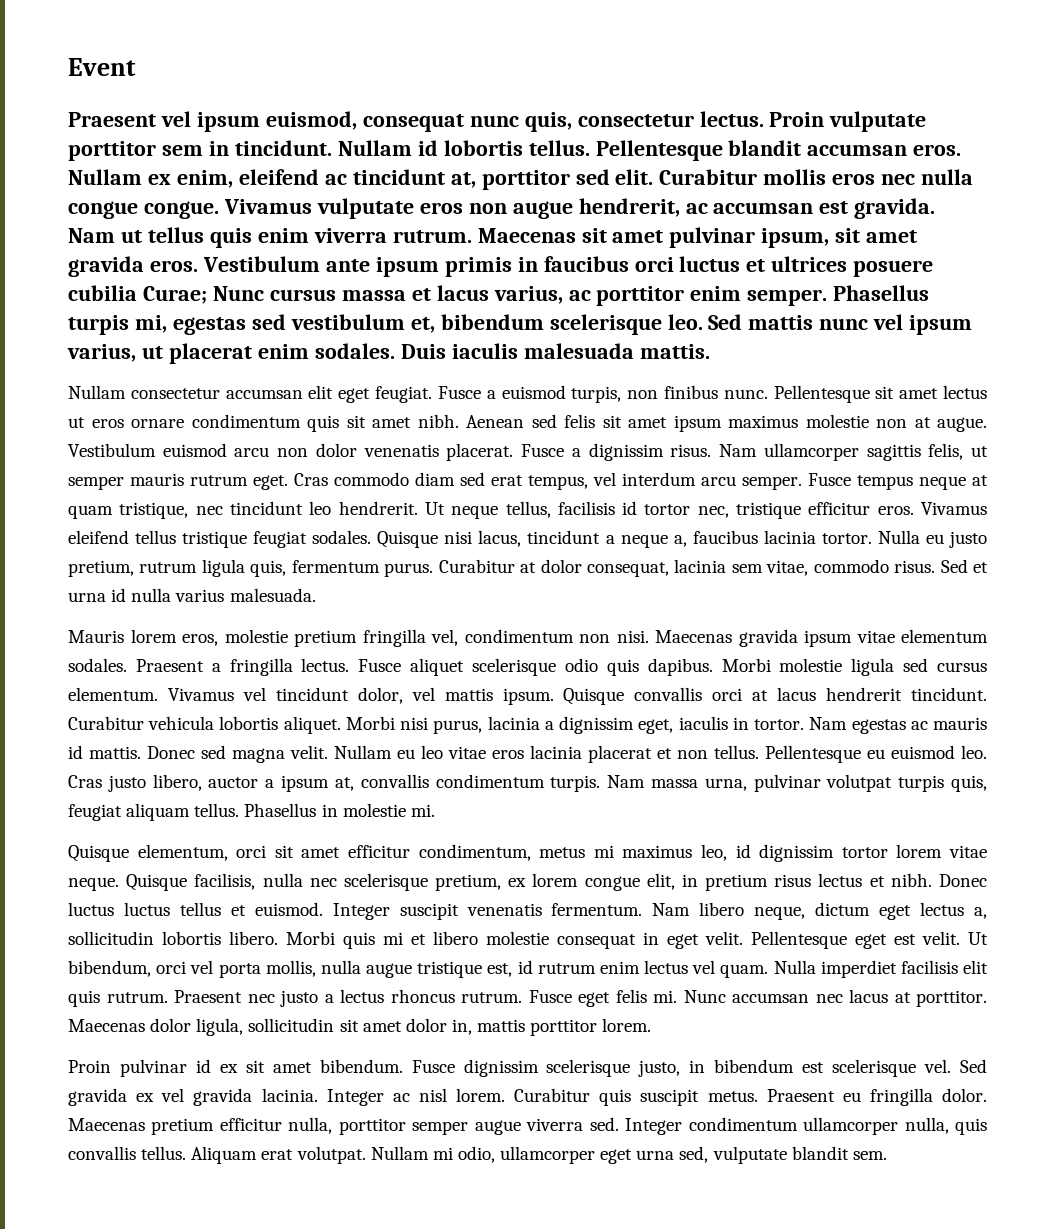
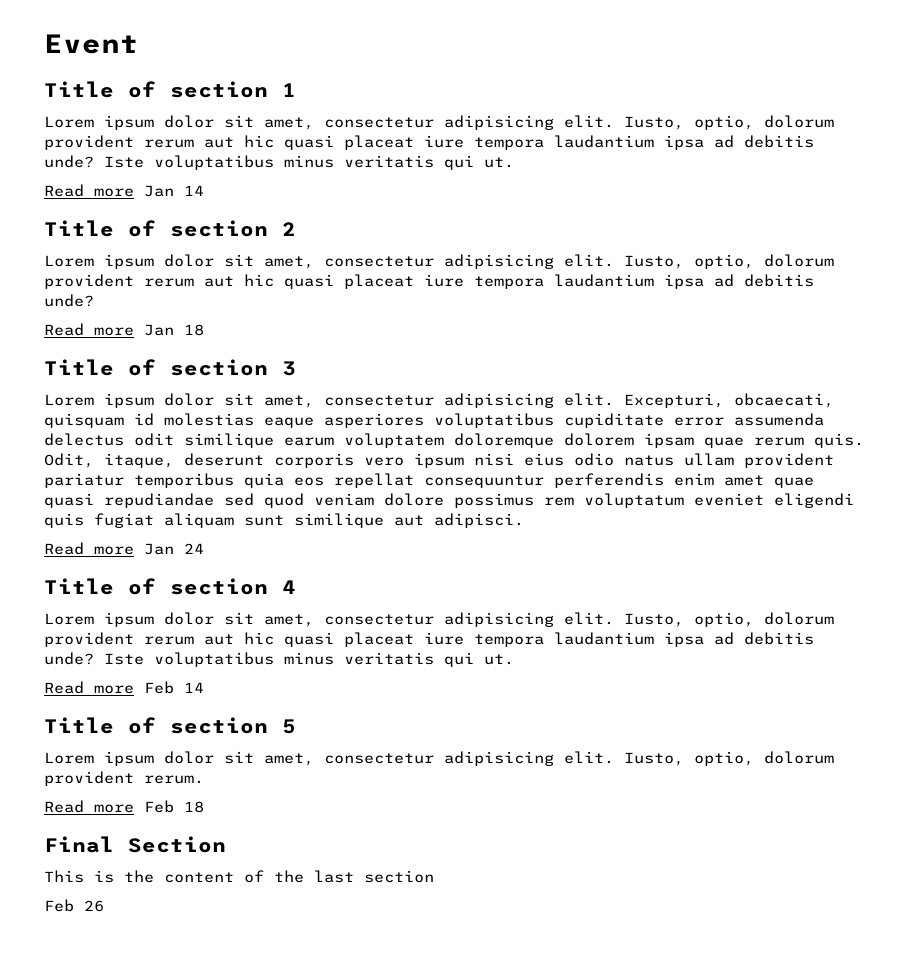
[68,111,927,132] [68,140,962,161] [68,169,974,190] [68,198,936,219] [68,227,918,248] [68,256,934,277] [68,285,930,306] [68,314,973,335] [67,343,710,364] [68,385,987,403] [68,414,987,432] [68,443,989,461] [68,472,988,490] [68,501,987,519] [68,530,987,548] [68,559,988,577] [68,588,316,602] [68,629,988,647] [68,658,988,676] [68,687,988,705] [68,716,988,734] [68,745,987,763] [68,774,987,792] [68,803,435,821] [68,844,988,862] [68,873,987,891] [68,902,987,920] [68,931,988,949] [68,960,988,978] [68,989,987,1007] [68,1018,652,1036] [68,1059,987,1077] [68,1088,987,1106] [68,1117,987,1135] [68,1146,887,1164] Praesent vel ipsum euismod, consequat nunc quis, consectetur lectus. Proin vulputate porttitor sem in tincidunt. Nullam id lobortis tellus. Pellentesque blandit accumsan eros. Nullam ex enim, eleifend ac tincidunt at, porttitor sed elit. Curabitur mollis eros nec nulla congue congue. Vivamus vulputate eros non augue hendrerit, ac accumsan est gravida. Nam ut tellus quis enim viverra rutrum. Maecenas sit amet pulvinar ipsum, sit amet gravida eros. Vestibulum ante ipsum primis in faucibus orci luctus et ultrices posuere cubilia Curae; Nunc cursus massa et lacus varius, ac porttitor enim semper. Phasellus turpis mi, egestas sed vestibulum et, bibendum scelerisque leo. Sed mattis nunc vel ipsum varius, ut placerat enim sodales. Duis iaculis malesuada mattis. // Nullam consectetur accumsan elit eget feugiat. Fusce a euismod turpis, non finibus nunc. Pellentesque sit amet lectus ut eros ornare condimentum quis sit amet nibh. Aenean sed felis sit amet ipsum maximus molestie non at augue. Vestibulum euismod arcu non dolor venenatis placerat. Fusce a dignissim risus. Nam ullamcorper sagittis felis, ut semper mauris rutrum eget. Cras commodo diam sed erat tempus, vel interdum arcu semper. Fusce tempus neque at quam tristique, nec tincidunt leo hendrerit. Ut neque tellus, facilisis id tortor nec, tristique efficitur eros. Vivamus eleifend tellus tristique feugiat sodales. Quisque nisi lacus, tincidunt a neque a, faucibus lacinia tortor. Nulla eu justo pretium, rutrum ligula quis, fermentum purus. Curabitur at dolor consequat, lacinia sem vitae, commodo risus. Sed et urna id nulla varius malesuada. // Mauris lorem eros, molestie pretium fringilla vel, condimentum non nisi. Maecenas gravida ipsum vitae elementum sodales. Praesent a fringilla lectus. Fusce aliquet scelerisque odio quis dapibus. Morbi molestie ligula sed cursus elementum. Vivamus vel tincidunt dolor, vel mattis ipsum. Quisque convallis orci at lacus hendrerit tincidunt. Curabitur vehicula lobortis aliquet. Morbi nisi purus, lacinia a dignissim eget, iaculis in tortor. Nam egestas ac mauris id mattis. Donec sed magna velit. Nullam eu leo vitae eros lacinia placerat et non tellus. Pellentesque eu euismod leo. Cras justo libero, auctor a ipsum at, convallis condimentum turpis. Nam massa urna, pulvinar volutpat turpis quis, feugiat aliquam tellus. Phasellus in molestie mi. // Quisque elementum, orci sit amet efficitur condimentum, metus mi maximus leo, id dignissim tortor lorem vitae neque. Quisque facilisis, nulla nec scelerisque pretium, ex lorem congue elit, in pretium risus lectus et nibh. Donec luctus luctus tellus et euismod. Integer suscipit venenatis fermentum. Nam libero neque, dictum eget lectus a, sollicitudin lobortis libero. Morbi quis mi et libero molestie consequat in eget velit. Pellentesque eget est velit. Ut bibendum, orci vel porta mollis, nulla augue tristique est, id rutrum enim lectus vel quam. Nulla imperdiet facilisis elit quis rutrum. Praesent nec justo a lectus rhoncus rutrum. Fusce eget felis mi. Nunc accumsan nec lacus at porttitor. Maecenas dolor ligula, sollicitudin sit amet dolor in, mattis porttitor lorem. // Proin pulvinar id ex sit amet bibendum. Fusce dignissim scelerisque justo, in bibendum est scelerisque vel. Sed gravida ex vel gravida lacinia. Integer ac nisl lorem. Curabitur quis suscipit metus. Praesent eu fringilla dolor. Maecenas pretium efficitur nulla, porttitor semper augue viverra sed. Integer condimentum ullamcorper nulla, quis convallis tellus. Aliquam erat volutpat. Nullam mi odio, ullamcorper eget urna sed, vulputate blandit sem. -> [44,81,296,98] [44,115,834,130] [44,135,814,150] [44,155,514,170] [44,184,204,197] [44,220,296,237] [44,254,834,269] [44,274,814,289] [44,294,94,307] [44,323,204,336] [44,359,296,376] [44,393,834,408] [44,413,824,428] [44,433,864,448] [44,453,834,468] [44,473,814,488] [44,493,854,508] [44,513,524,528] [44,542,204,555] [44,578,296,595] [44,612,834,627] [44,632,814,647] [44,652,514,667] [44,681,204,694] [44,717,296,734] [44,751,834,766] [44,771,204,786] [44,800,204,813] [44,836,226,853] [44,870,434,883] [44,899,104,912] Title of section 1 // Lorem ipsum dolor sit amet, consectetur adipisicing elit. Iusto, optio, dolorum provident rerum aut hic quasi placeat iure tempora laudantium ipsa ad debitis unde? Iste voluptatibus minus veritatis qui ut. // Read more Jan 14 // Title of section 2 // Lorem ipsum dolor sit amet, consectetur adipisicing elit. Iusto, optio, dolorum provident rerum aut hic quasi placeat iure tempora laudantium ipsa ad debitis unde? // Read more Jan 18 // Title of section 3 // Lorem ipsum dolor sit amet, consectetur adipisicing elit. Excepturi, obcaecati, quisquam id molestias eaque asperiores voluptatibus cupiditate error assumenda delectus odit similique earum voluptatem doloremque dolorem ipsam quae rerum quis. Odit, itaque, deserunt corporis vero ipsum nisi eius odio natus ullam provident pariatur temporibus quia eos repellat consequuntur perferendis enim amet quae quasi repudiandae sed quod veniam dolore possimus rem voluptatum eveniet eligendi quis fugiat aliquam sunt similique aut adipisci. // Read more Jan 24 // Title of section 4 // Lorem ipsum dolor sit amet, consectetur adipisicing elit. Iusto, optio, dolorum provident rerum aut hic quasi placeat iure tempora laudantium ipsa ad debitis unde? Iste voluptatibus minus veritatis qui ut. // Read more Feb 14 // Title of section 5 // Lorem ipsum dolor sit amet, consectetur adipisicing elit. Iusto, optio, dolorum provident rerum. // Read more Feb 18 // Final Section // This is the content of the last section // Feb 26

